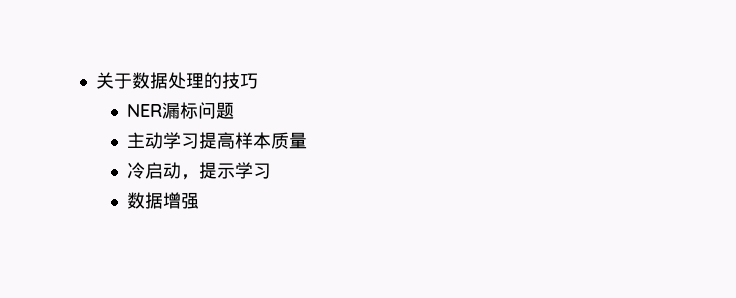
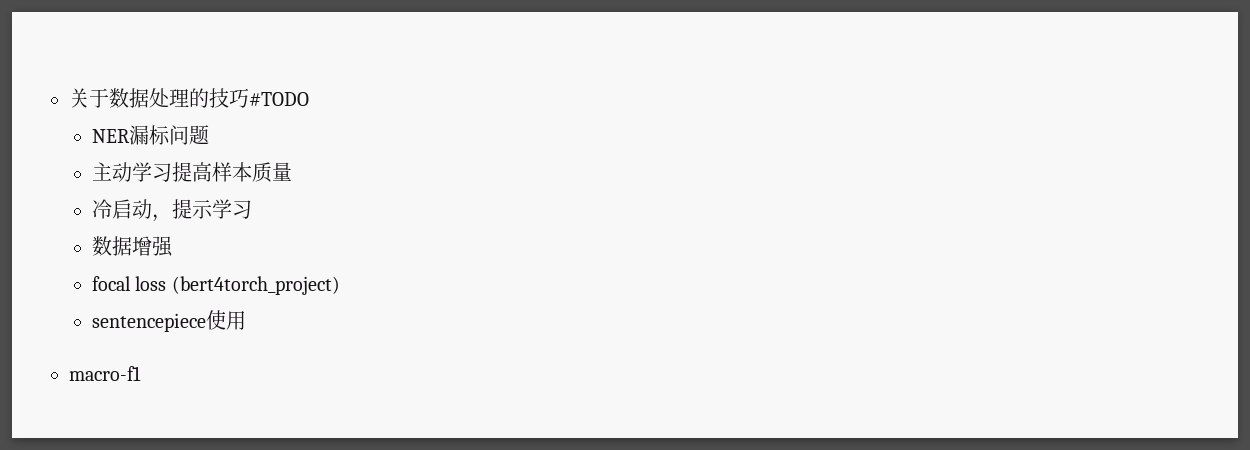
(258, 81) none -> [249,92,309,106] #TODO
(199, 200) none -> [91,276,340,295] [91,310,246,332] [69,366,141,381] // focal loss (bert4torch_project) // sentencepiece使用 // macro-f1

